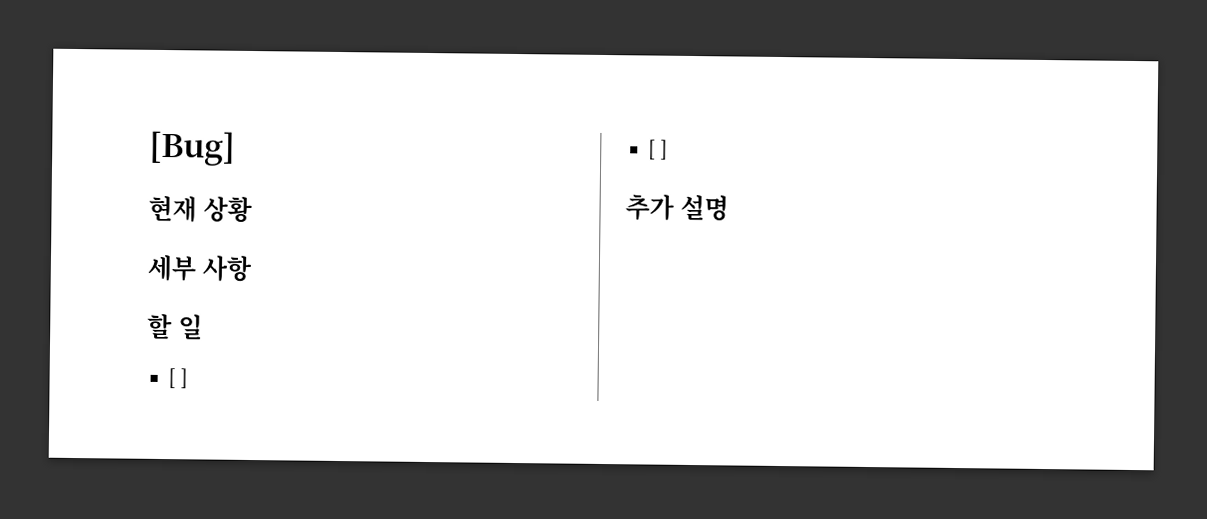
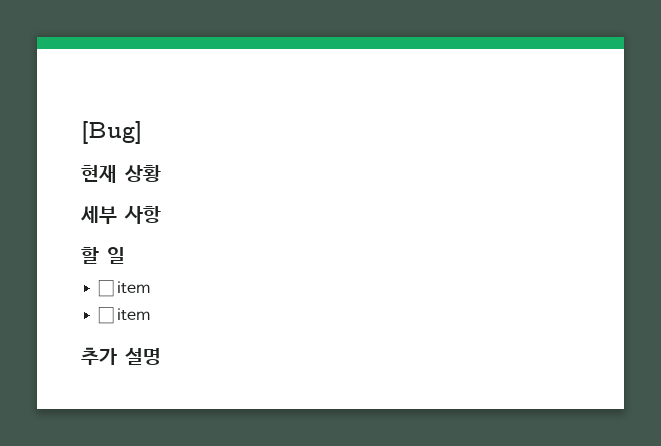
[168,368,189,389] [648,139,669,160] [ ] // [ ] -> [97,280,150,297] [97,307,150,324] ☐ item // ☐ item

